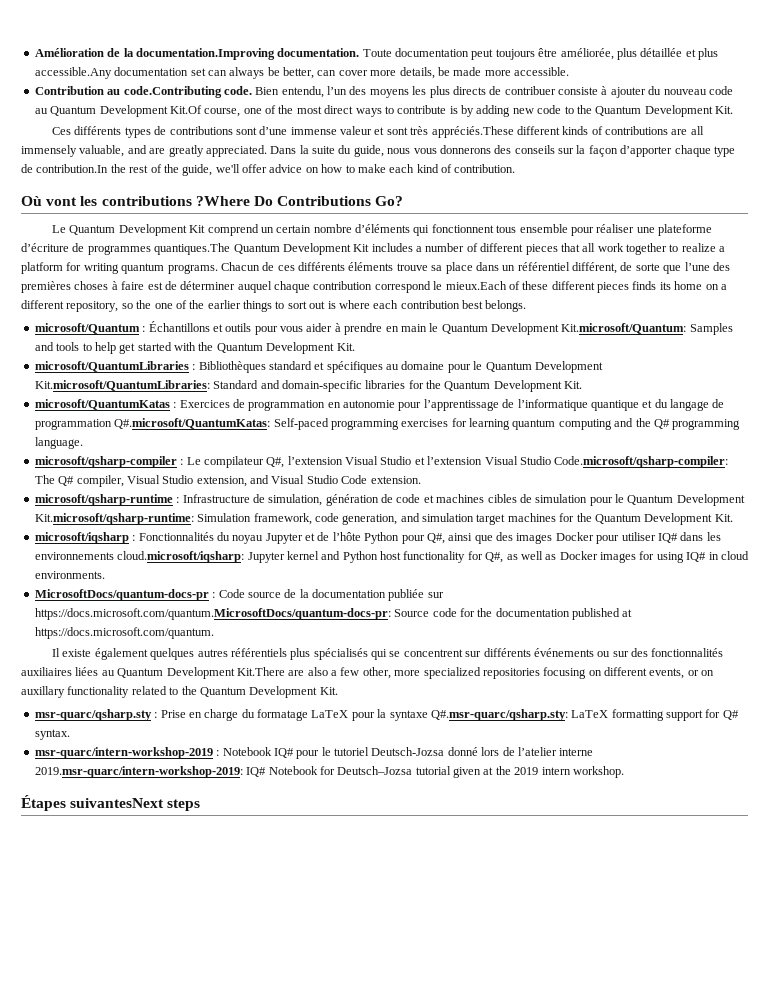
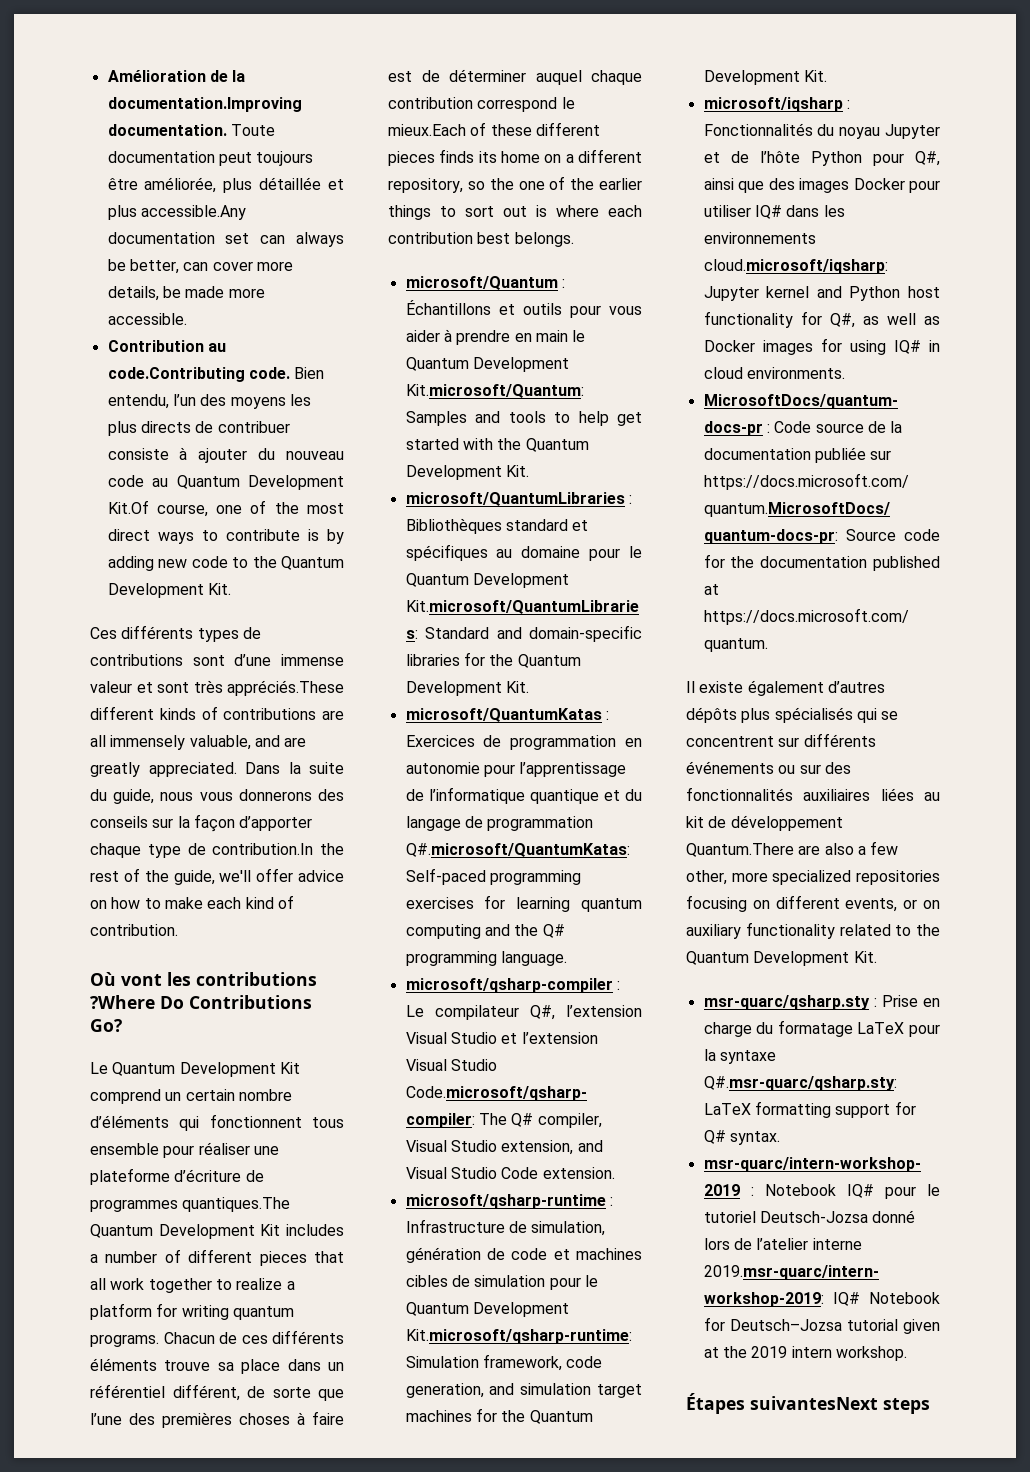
[150,648,287,660] quelques autres référentiels -> [827,681,885,693] [686,707,737,723] d’autres dépôts
[117,667,285,679] Quantum Development Kit.There -> [686,815,843,831] [686,843,794,857] kit de développement Quantum.There
[21,686,65,698] auxillary -> [686,924,741,939] auxiliary

